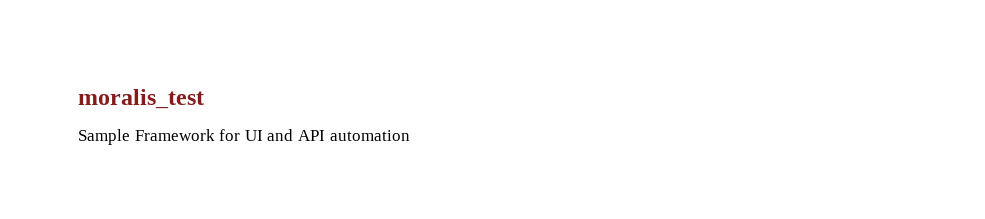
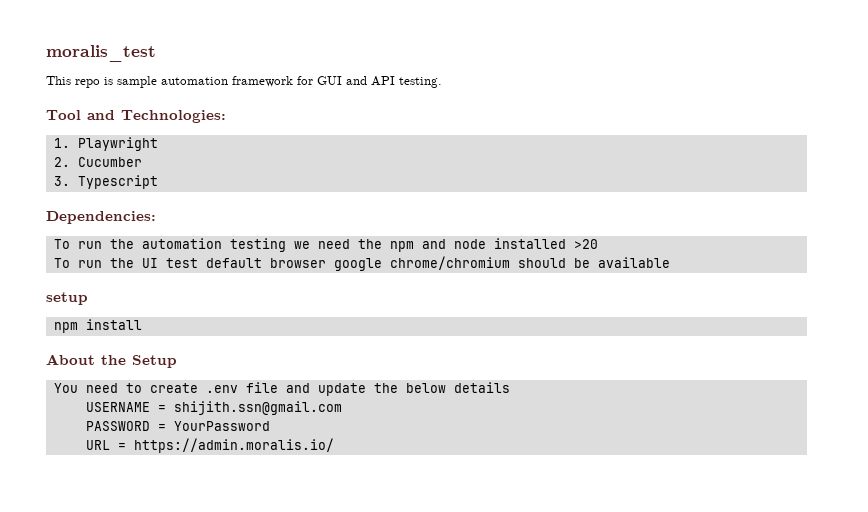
[78,129,410,145] Sample Framework for UI and API automation -> [46,76,442,88] [46,110,226,123] [53,137,158,151] [53,157,142,167] [53,175,158,189] [46,211,156,224] [53,238,598,252] [53,256,670,271] [46,292,88,305] [53,319,142,333] [46,354,177,368] [53,382,510,396] [85,401,342,415] [85,421,270,431] [85,438,334,453] This repo is sample automation framework for GUI and API testing. // Tool and Technologies: // 1. Playwright // 2. Cucumber // 3. Typescript // Dependencies: // To run the automation testing we need the npm and node installed >20 // To run the UI test default browser google chrome/chromium should be available // setup // npm install // About the Setup // You need to create .env file and update the below details // USERNAME = shijith.ssn@gmail.com // PASSWORD = YourPassword // URL = https://admin.moralis.io/

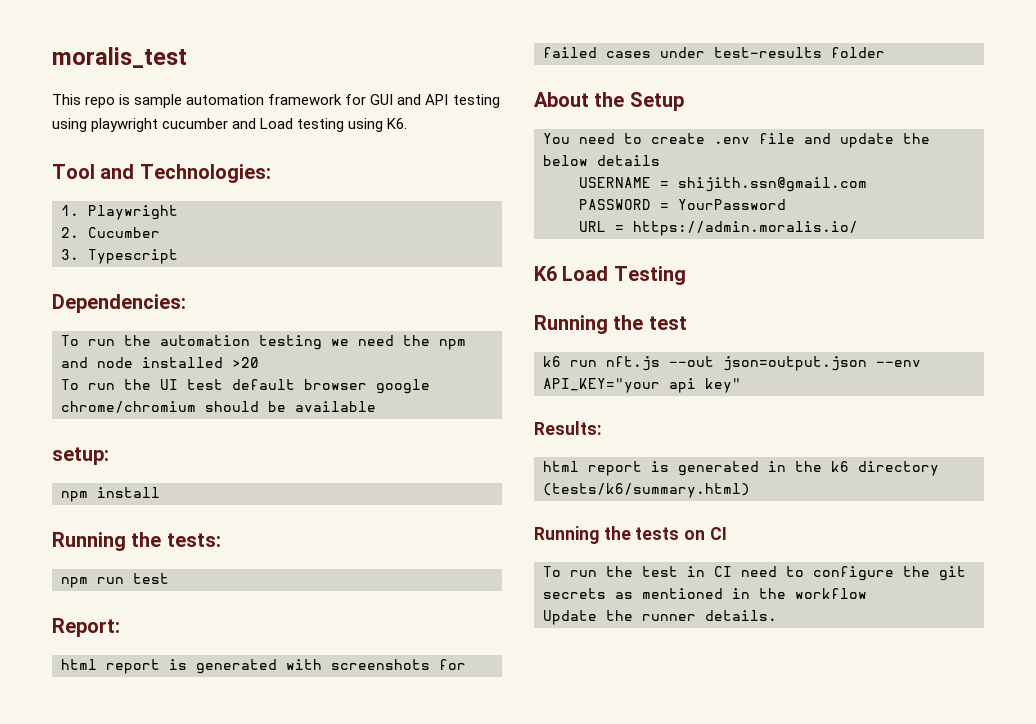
[399,77,442,88] testing. -> [452,94,500,108] [52,118,408,132] testing using playwright cucumber and Load testing using K6.
[46,292,88,305] setup -> [52,447,109,465] setup:
(142, 324) none -> [52,532,221,551] [61,573,169,588] [52,618,120,637] [61,659,466,674] [543,47,885,58] // Running the tests: // npm run test // Report: // html report is generated with screenshots for failed cases under test-results folder
(334, 445) none -> [534,266,686,285] [534,315,687,334] [543,356,921,371] [543,378,741,393] [534,421,602,435] [543,461,939,476] [543,483,750,498] [534,526,727,544] [543,566,966,581] [543,588,867,599] [543,610,777,625] // K6 Load Testing // Running the test // k6 run nft.js --out json=output.json --env API_KEY="your api key" // Results: // html report is generated in the k6 directory (tests/k6/summary.html) // Running the tests on CI // To run the test in CI need to configure the git secrets as mentioned in the workflow // Update the runner details.

